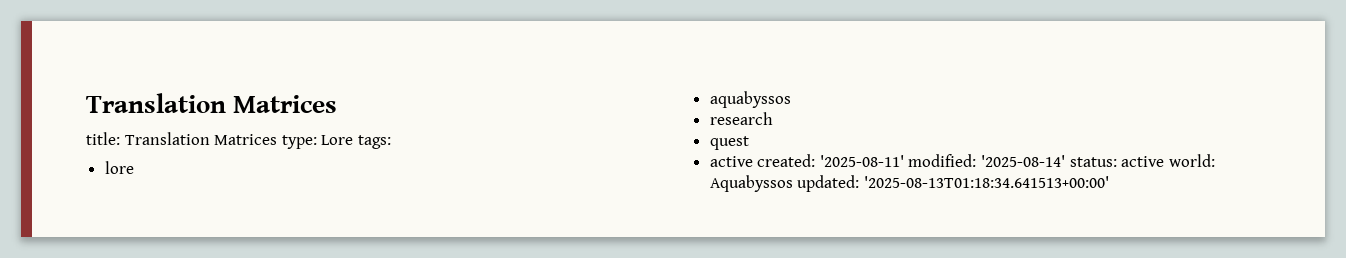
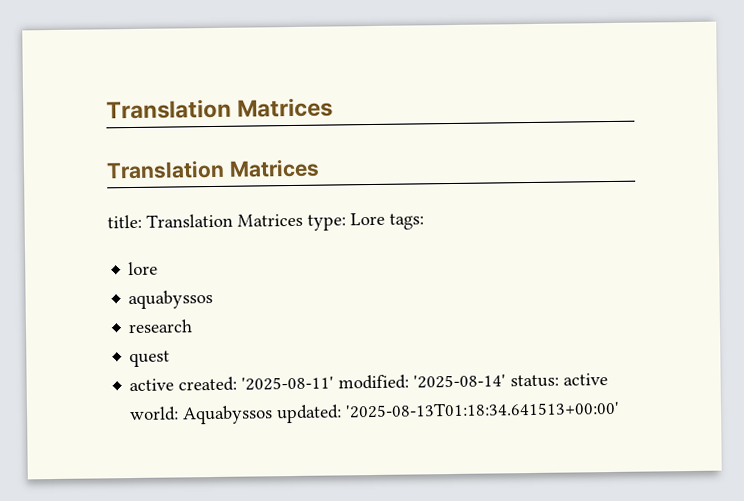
[86,93,338,113] Translation Matrices -> [106,97,334,120] [106,158,320,180] Translation Matrices // Translation Matrices

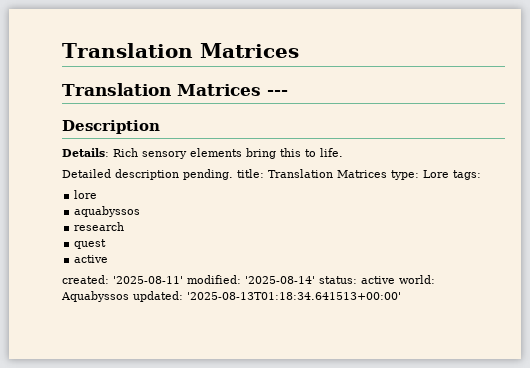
(320, 168) // -> [266,90,288,96] [62,120,160,134] [62,148,343,159] [62,169,233,180] --- // Description // Details: Rich sensory elements bring this to life. // Detailed description pending.
(175, 385) none -> (109, 259) //

